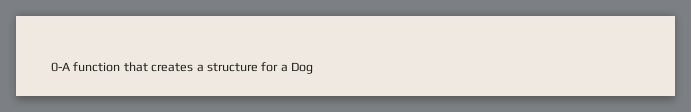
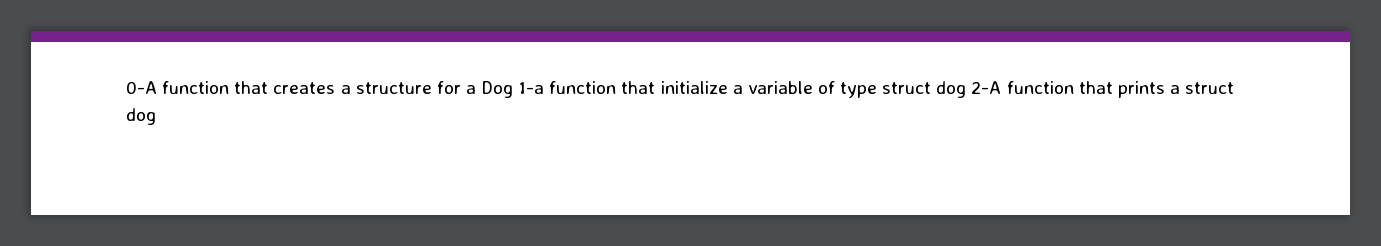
(313, 68) none -> [518,81,1235,98] [126,108,156,125] 1-a function that initialize a variable of type struct dog 2-A function that prints a struct dog

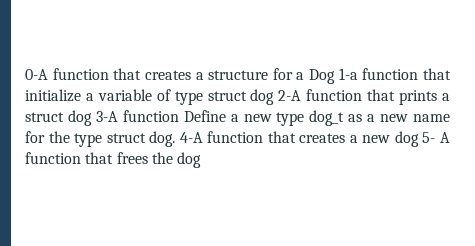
(156, 116) none -> [95,110,451,126] [25,131,451,147] [25,152,202,168] 3-A function Define a new type dog_t as a new name for the type struct dog. 4-A function that creates a new dog 5- A function that frees the dog

